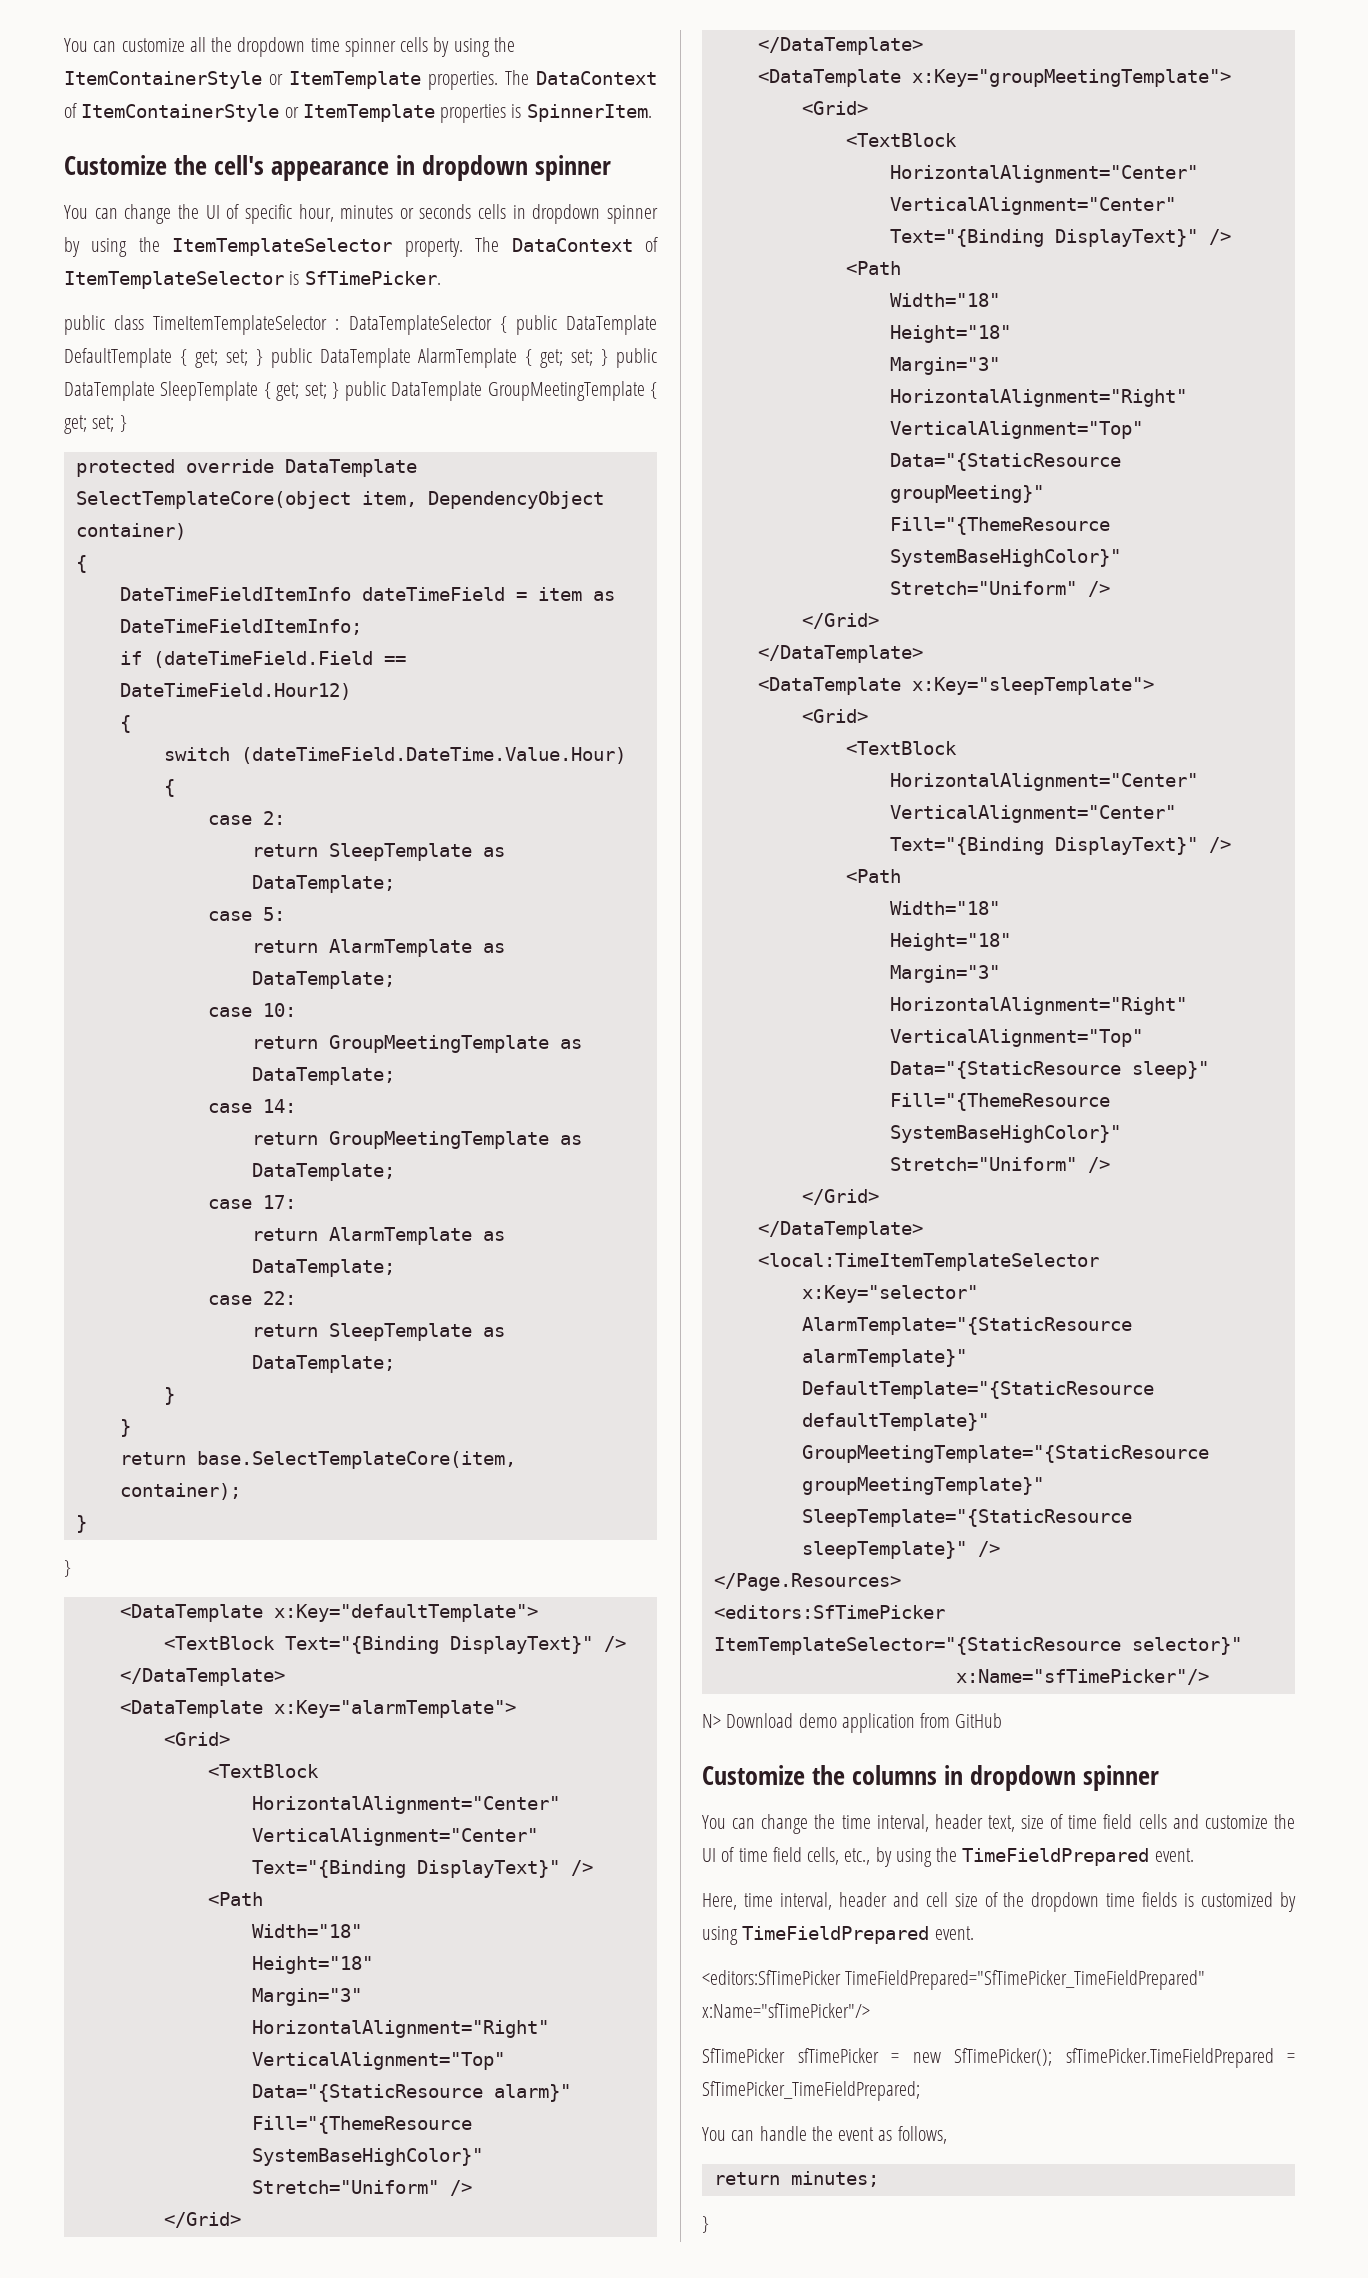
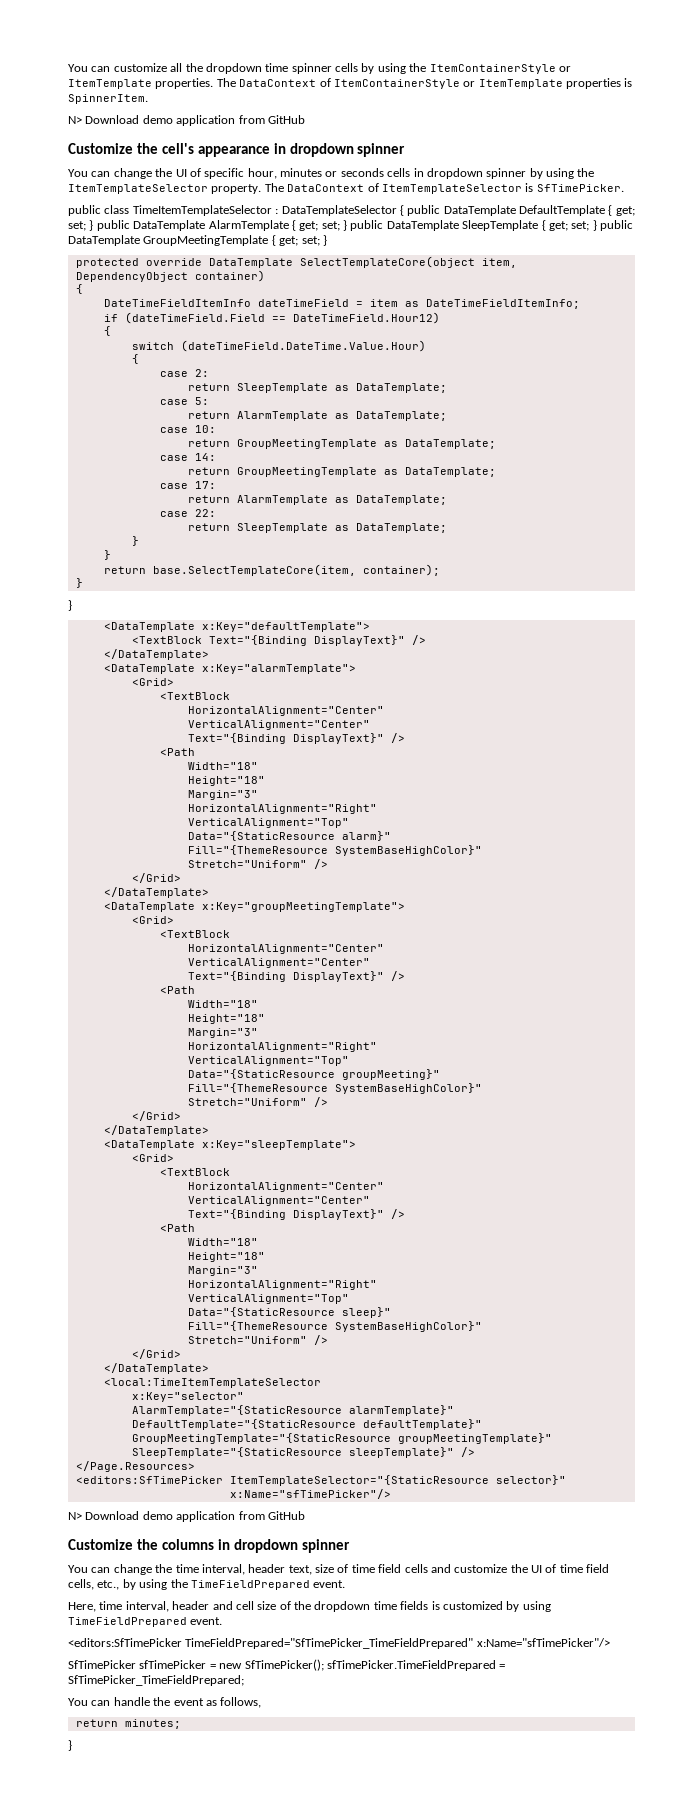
(652, 113) none -> [68,115,305,126] // N> Download demo application from GitHub

